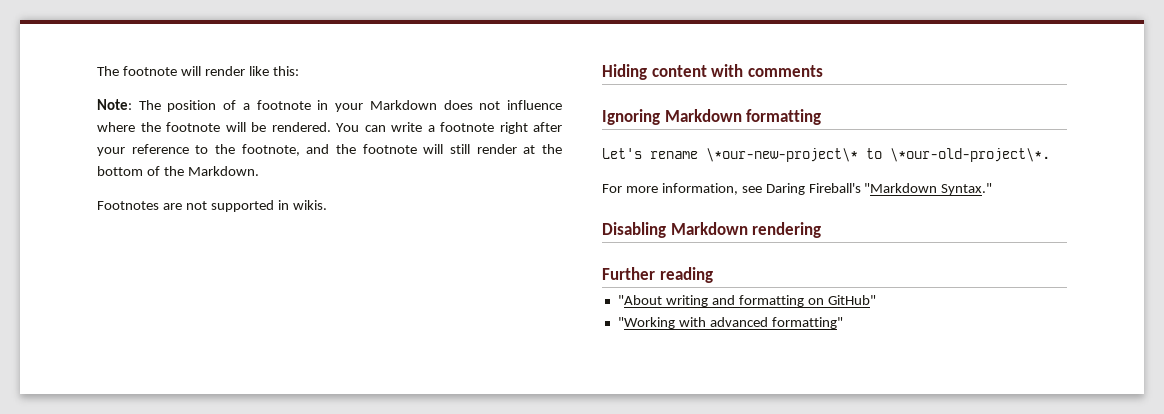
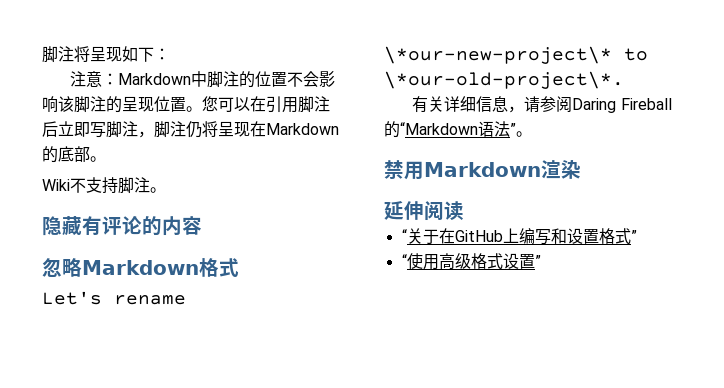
[97,66,299,76] [97,99,562,112] [97,122,562,134] [97,144,563,156] [97,166,259,176] [97,200,327,212] [602,64,823,80] [602,109,822,125] The footnote will render like this: // Note: The position of a footnote in your Markdown does not influence where the footnote will be rendered. You can write a footnote right after your reference to the footnote, and the footnote will still render at the bottom of the Markdown. // Footnotes are not supported in wikis. // Hiding content with comments // Ignoring Markdown formatting -> [42,46,170,63] [70,71,336,88] [42,96,330,113] [42,121,339,138] [42,146,106,163] [42,177,166,194] [42,216,202,236] [42,257,239,277] 脚注将呈现如下： // 注意：Markdown中脚注的位置不会影响该脚注的呈现位置。您可以在引用脚注后立即写脚注，脚注仍将呈现在Markdown的底部。 // Wiki不支持脚注。 // 隐藏有评论的内容 // 忽略Markdown格式
[602,183,993,195] [602,222,822,238] [602,267,713,283] [617,295,876,307] [617,317,843,329] For more information, see Daring Fireball's "Markdown Syntax." // Disabling Markdown rendering // Further reading // "About writing and formatting on GitHub" // "Working with advanced formatting" -> [412,96,672,113] [384,121,532,138] [384,160,581,180] [384,201,464,221] [401,228,637,245] [401,253,541,270] 有关详细信息，请参阅Daring Fireball的“Markdown语法”。 // 禁用Markdown渲染 // 延伸阅读 // “关于在GitHub上编写和设置格式” // “使用高级格式设置”

